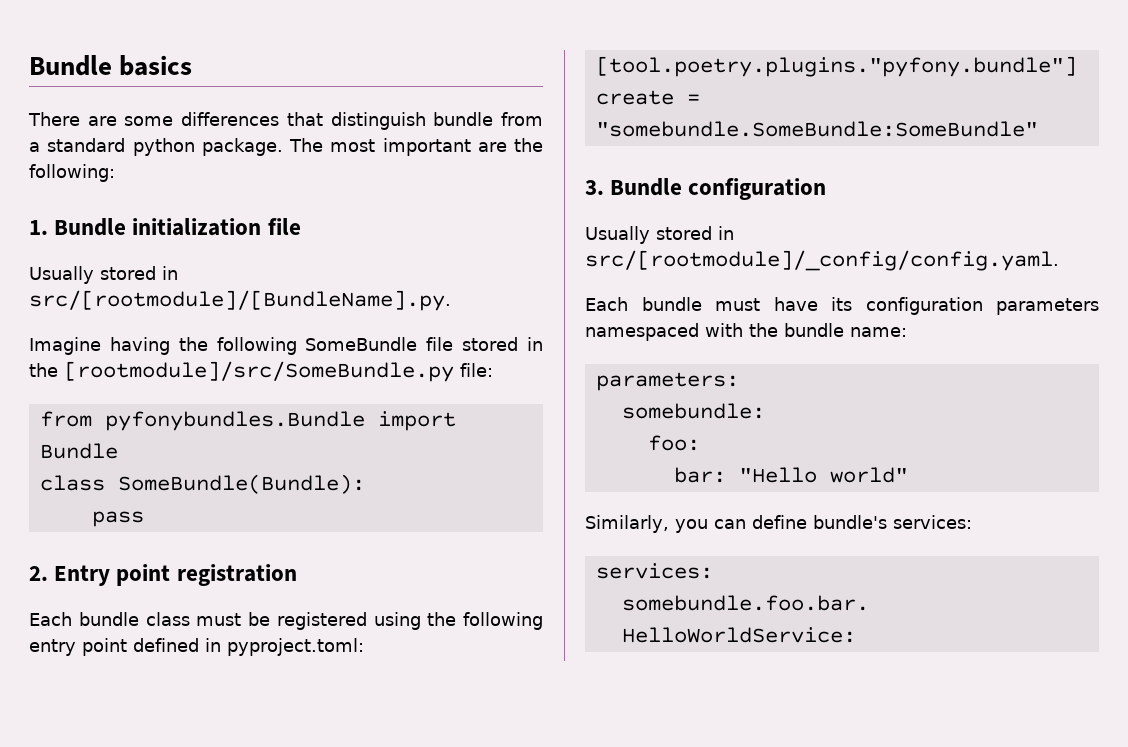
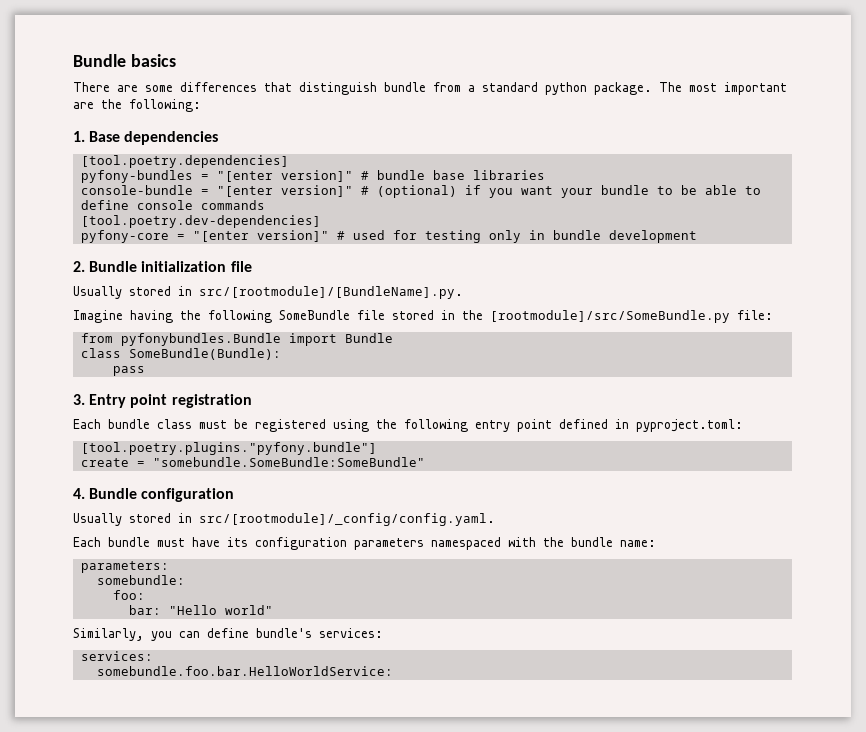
(48, 227) none -> [89,131,219,145] [80,155,289,168] [80,170,545,183] [80,185,761,198] [80,200,265,210] [80,215,321,228] [80,230,697,243] [73,261,85,272] Base dependencies // [tool.poetry.dependencies] // pyfony-bundles = "[enter version]" # bundle base libraries // console-bundle = "[enter version]" # (optional) if you want your bundle to be able to define console commands // [tool.poetry.dev-dependencies] // pyfony-core = "[enter version]" # used for testing only in bundle development // 2.
[29,566,48,581] 2. -> [73,394,85,405] 3.
[585,180,604,195] 3. -> [73,488,85,499] 4.

